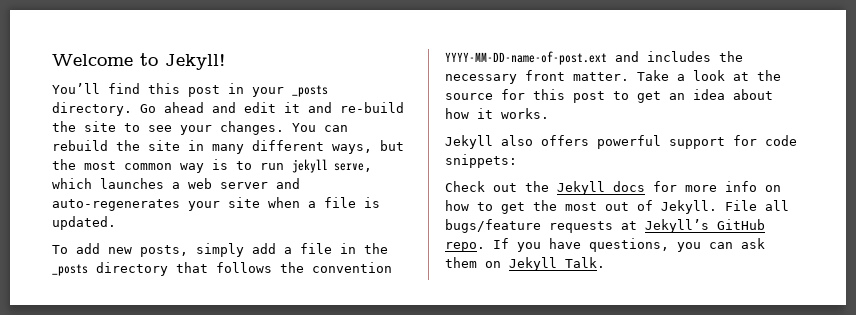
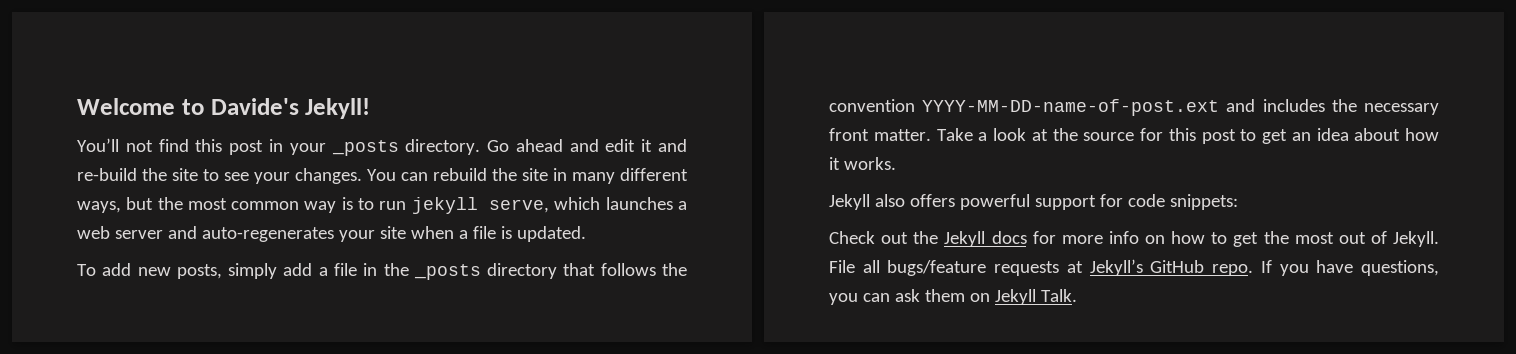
(158, 59) none -> [210,98,299,115] Davide's
(100, 88) none -> [125,140,153,152] not

